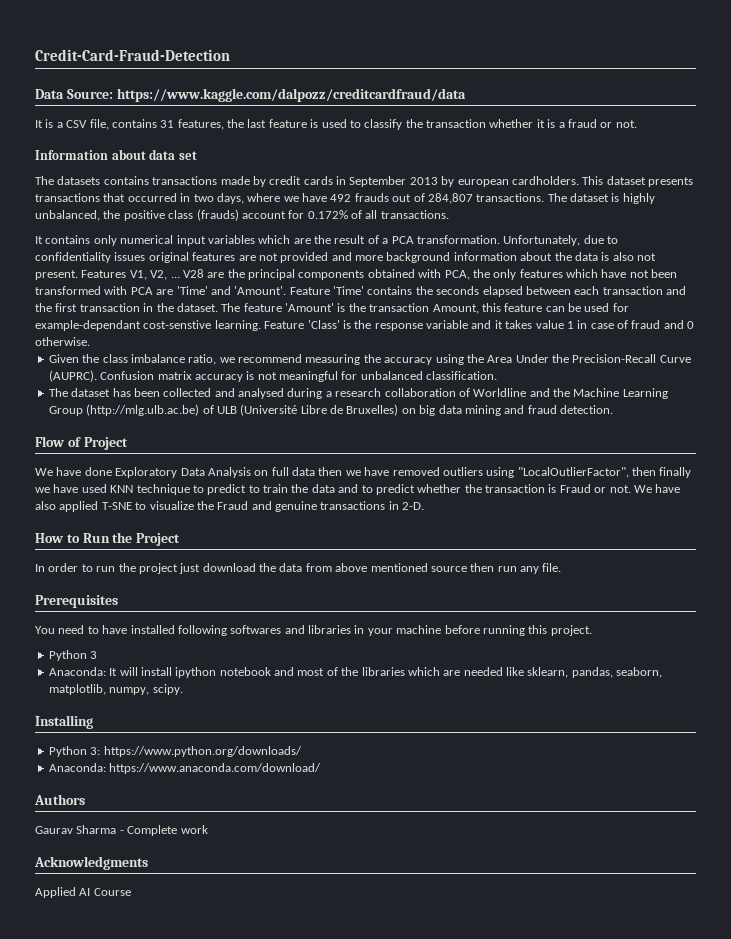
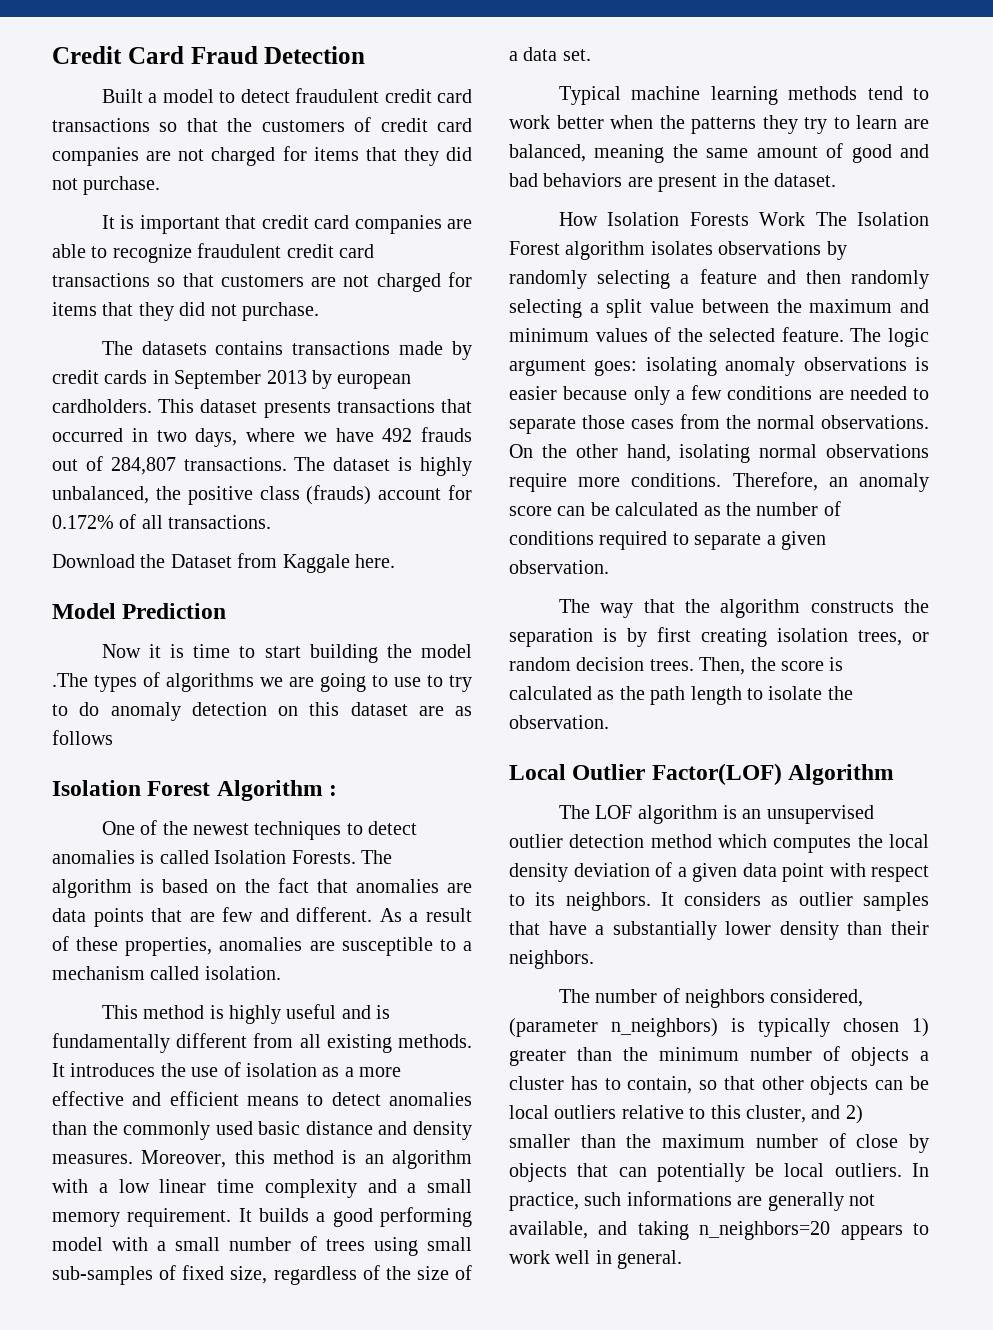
[35,49,230,61] [35,88,466,102] [35,119,637,130] [35,149,197,160] Credit-Card-Fraud-Detection // Data Source: https://www.kaggle.com/dalpozz/creditcardfraud/data // It is a CSV file, contains 31 features, the last feature is used to classify the transaction whether it is a fraud or not. // Information about data set -> [52,46,366,64] [101,88,472,103] [52,117,472,132] [52,146,472,166] [52,176,161,195] [101,215,472,234] [52,243,374,263] [52,272,472,292] [52,302,319,321] Credit Card Fraud Detection // Built a model to detect fraudulent credit card transactions so that the customers of credit card companies are not charged for items that they did not purchase. // It is important that credit card companies are able to recognize fraudulent credit card transactions so that customers are not charged for items that they did not purchase.
[35,235,618,246] [35,252,656,263] [35,269,678,280] [35,286,686,297] [35,303,629,314] [35,320,695,331] [35,337,90,346] [48,354,691,365] [48,370,498,382] [48,388,668,399] [48,404,613,416] [35,436,128,450] [35,467,692,478] [35,484,681,495] [35,501,425,512] [35,532,181,546] [35,563,562,574] [35,595,118,608] [35,625,592,636] [48,650,98,661] [48,667,663,678] [48,684,183,695] [35,715,93,729] [48,746,302,757] [48,763,322,774] [34,794,85,805] [35,825,208,836] [34,856,148,870] [35,887,131,898] It contains only numerical input variables which are the result of a PCA transformation. Unfortunately, due to confidentiality issues original features are not provided and more background information about the data is also not present. Features V1, V2, ... V28 are the principal components obtained with PCA, the only features which have not been transformed with PCA are 'Time' and 'Amount'. Feature 'Time' contains the seconds elapsed between each transaction and the first transaction in the dataset. The feature 'Amount' is the transaction Amount, this feature can be used for example-dependant cost-senstive learning. Feature 'Class' is the response variable and it takes value 1 in case of fraud and 0 otherwise. // Given the class imbalance ratio, we recommend measuring the accuracy using the Area Under the Precision-Recall Curve (AUPRC). Confusion matrix accuracy is not meaningful for unbalanced classification. // The dataset has been collected and analysed during a research collaboration of Worldline and the Machine Learning Group (http://mlg.ulb.ac.be) of ULB (Université Libre de Bruxelles) on big data mining and fraud detection. // Flow of Project // We have done Exploratory Data Analysis on full data then we have removed outliers using "LocalOutlierFactor", then finally we have used KNN technique to predict to train the data and to predict whether the transaction is Fraud or not. We have also applied T-SNE to visualize the Fraud and genuine transactions in 2-D. // How to Run the Project // In order to run the project just download the data from above mentioned source then run any file. // Prerequisites // You need to have installed following softwares and libraries in your machine before running this project. // Python 3 // Anaconda: It will install ipython notebook and most of the libraries which are needed like sklearn, pandas, seaborn, matplotlib, numpy, scipy. // Installing // Python 3: https://www.python.org/downloads/ // Anaconda: https://www.anaconda.com/download/ // Authors // Gaurav Sharma - Complete work // Acknowledgments // Applied AI Course -> [52,553,395,573] [52,603,227,619] [101,644,472,663] [52,672,472,692] [52,702,472,721] [52,730,113,745] [52,780,338,801] [101,820,418,840] [52,850,392,864] [52,878,472,898] [52,907,472,927] [52,936,473,956] [52,966,281,980] [101,1004,391,1024] [52,1033,472,1053] [52,1062,402,1077] [52,1091,472,1106] [52,1121,472,1140] [52,1150,472,1169] [52,1179,472,1198] [52,1207,472,1227] [52,1236,472,1256] [52,1265,472,1285] [509,47,591,61] [558,86,929,105] [509,115,929,134] [509,143,929,163] [509,173,837,192] [558,212,929,226] [509,241,847,260] [509,269,929,289] [509,299,929,318] [509,327,929,347] [509,357,929,376] [509,385,929,405] [509,414,929,434] [509,444,929,463] [509,472,929,492] [509,501,841,516] [509,531,826,550] [509,560,609,574] [558,599,929,618] [509,627,929,647] [509,657,844,675] [509,686,853,705] [509,715,609,729] [509,763,895,785] [558,805,874,824] [509,834,929,853] [509,862,929,882] [509,892,929,911] [509,921,929,940] [509,950,594,969] [558,988,864,1008] [509,1018,929,1037] [509,1046,929,1066] [509,1076,929,1095] [509,1105,863,1124] [509,1133,929,1153] [509,1163,929,1182] [509,1191,875,1211] [509,1221,929,1240] [509,1250,683,1269] Download the Dataset from Kaggale here. // Model Prediction // Now it is time to start building the model .The types of algorithms we are going to use to try to do anomaly detection on this dataset are as follows // Isolation Forest Algorithm : // One of the newest techniques to detect anomalies is called Isolation Forests. The algorithm is based on the fact that anomalies are data points that are few and different. As a result of these properties, anomalies are susceptible to a mechanism called isolation. // This method is highly useful and is fundamentally different from all existing methods. It introduces the use of isolation as a more effective and efficient means to detect anomalies than the commonly used basic distance and density measures. Moreover, this method is an algorithm with a low linear time complexity and a small memory requirement. It builds a good performing model with a small number of trees using small sub-samples of fixed size, regardless of the size of a data set. // Typical machine learning methods tend to work better when the patterns they try to learn are balanced, meaning the same amount of good and bad behaviors are present in the dataset. // How Isolation Forests Work The Isolation Forest algorithm isolates observations by randomly selecting a feature and then randomly selecting a split value between the maximum and minimum values of the selected feature. The logic argument goes: isolating anomaly observations is easier because only a few conditions are needed to separate those cases from the normal observations. On the other hand, isolating normal observations require more conditions. Therefore, an anomaly score can be calculated as the number of conditions required to separate a given observation. // The way that the algorithm constructs the separation is by first creating isolation trees, or random decision trees. Then, the score is calculated as the path length to isolate the observation. // Local Outlier Factor(LOF) Algorithm // The LOF algorithm is an unsupervised outlier detection method which computes the local density deviation of a given data point with respect to its neighbors. It considers as outlier samples that have a substantially lower density than their neighbors. // The number of neighbors considered, (parameter n_neighbors) is typically chosen 1) greater than the minimum number of objects a cluster has to contain, so that other objects can be local outliers relative to this cluster, and 2) smaller than the maximum number of close by objects that can potentially be local outliers. In practice, such informations are generally not available, and taking n_neighbors=20 appears to work well in general.

